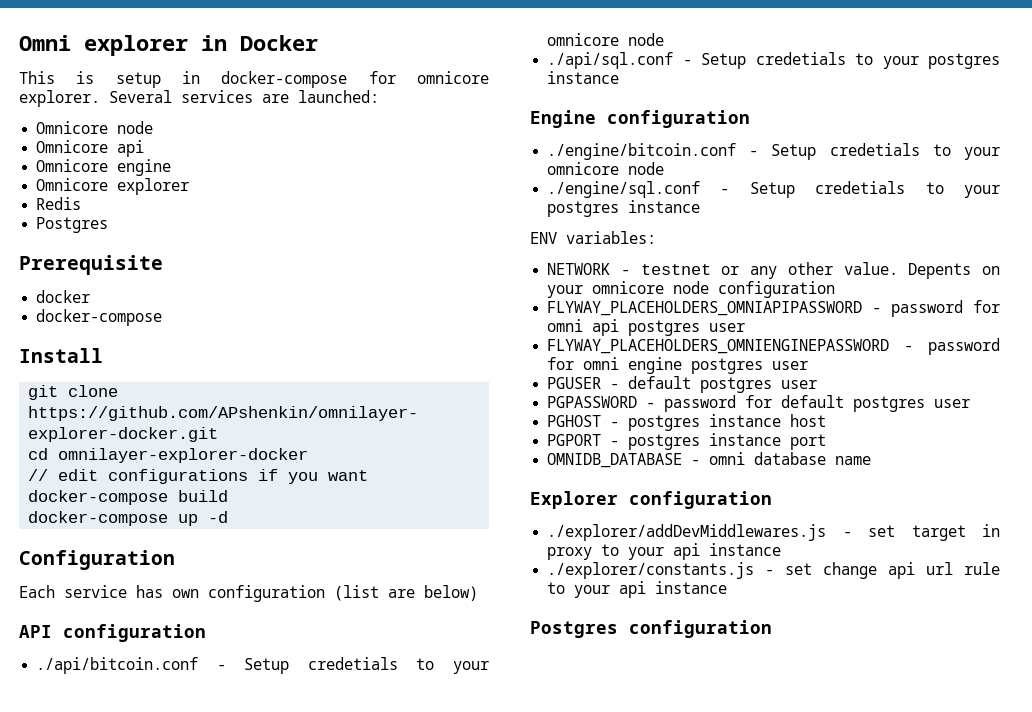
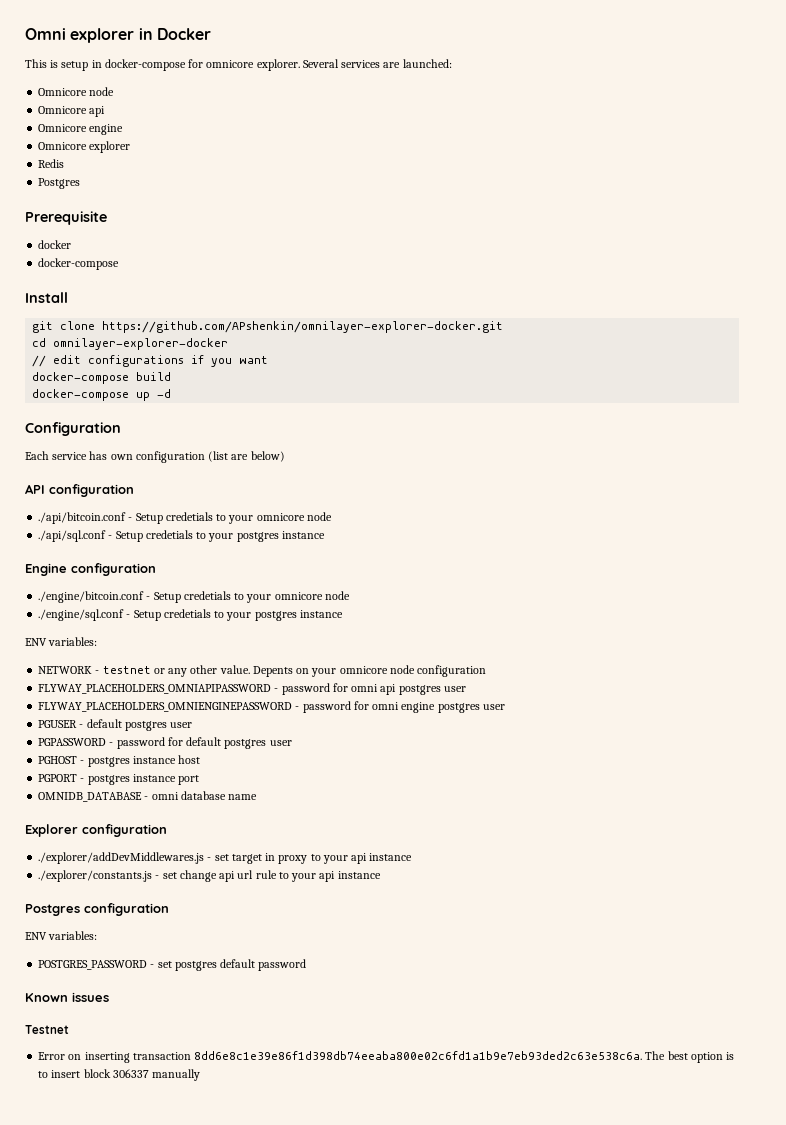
(772, 629) none -> [25,931,98,940] [38,959,307,971] [25,992,109,1002] [25,1025,69,1034] [38,1051,735,1063] [38,1069,201,1081] // ENV variables: // POSTGRES_PASSWORD - set postgres default password // Known issues // Testnet // Error on inserting transaction 8dd6e8c1e39e86f1d398db74eeaba800e02c6fd1a1b9e7eb93ded2c63e538c6a. The best option is to insert block 306337 manually

